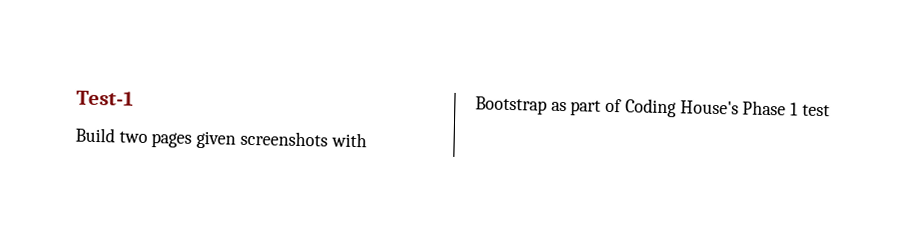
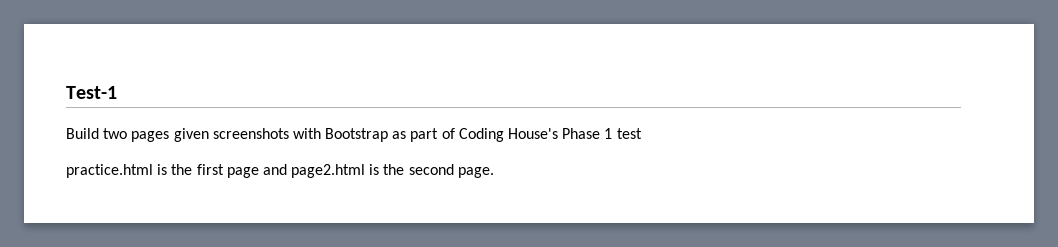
(830, 110) none -> [66,164,494,178] // practice.html is the first page and page2.html is the second page.

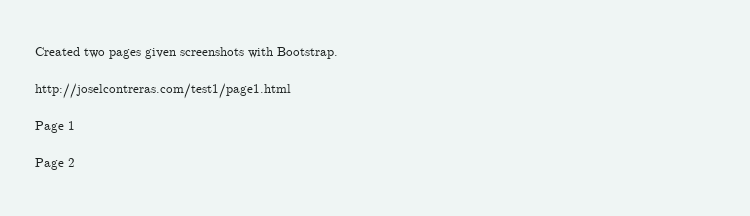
[66,86,117,99] [66,128,99,139] Test-1 // Build -> [35,47,80,56] Created
[325,128,642,142] [66,164,494,178] Bootstrap as part of Coding House's Phase 1 test // practice.html is the first page and page2.html is the second page. -> [277,47,338,59] [35,83,291,99] [35,121,75,133] [35,158,75,170] Bootstrap. // http://joselcontreras.com/test1/page1.html // Page 1 // Page 2

